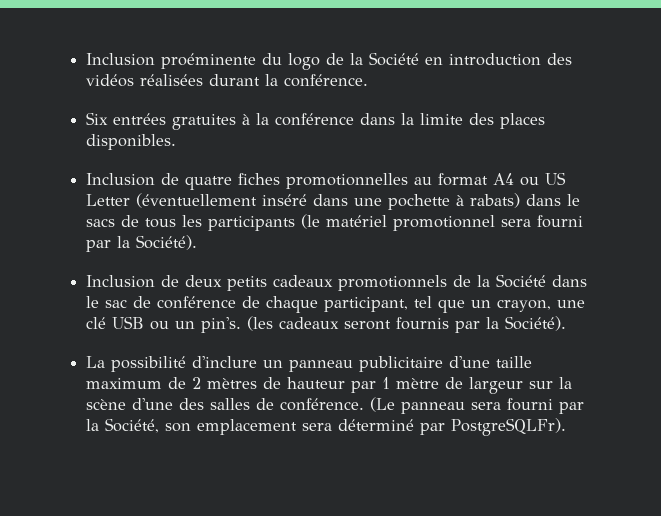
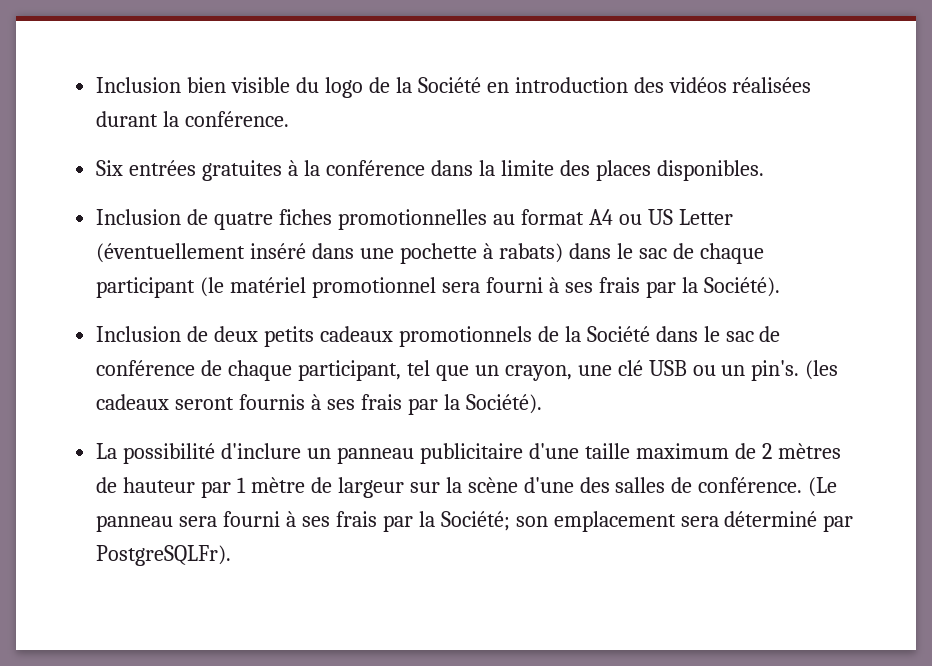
[86,53,257,69] Inclusion proéminente -> [96,77,291,93] Inclusion bien visible
[86,215,296,231] sacs de tous les participants -> [638,243,764,264] [96,277,196,298] sac de chaque participant
(584, 221) none -> [548,277,640,293] à ses frais
(450, 323) none -> [311,394,402,410] à ses frais
[559,402,585,414] [86,418,160,433] par la Société, -> [286,511,510,532] à ses frais par la Société;

